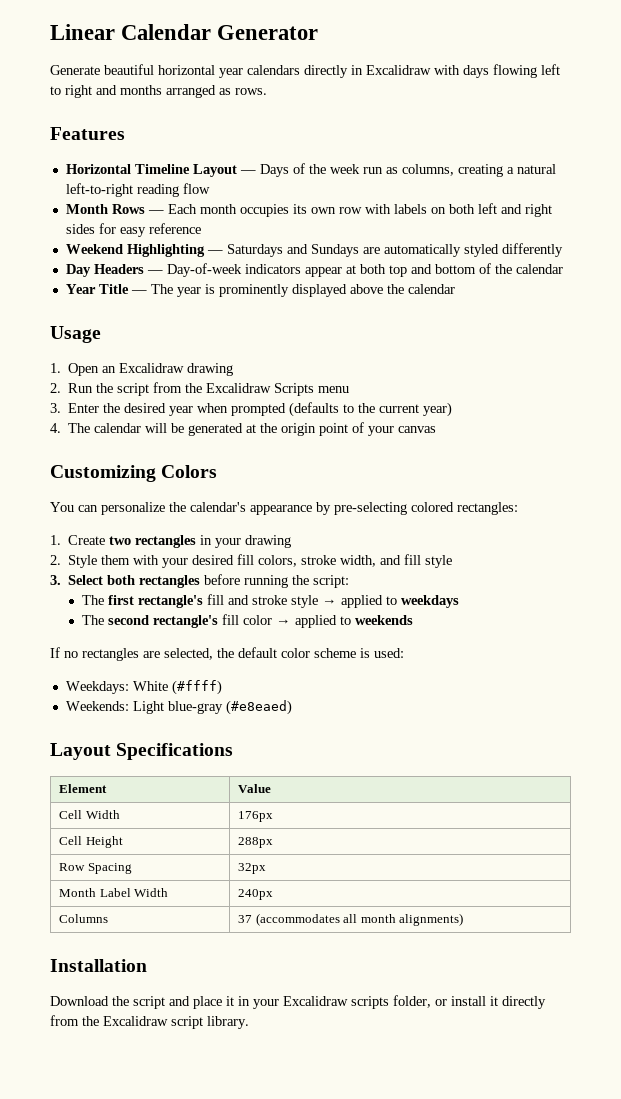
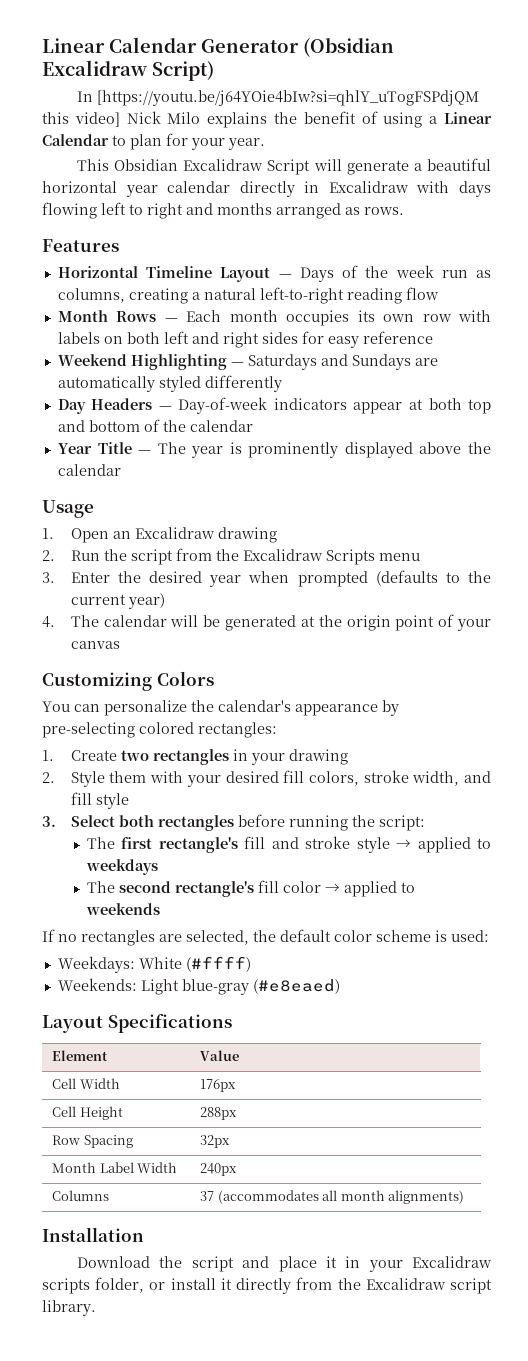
[50,65,100,75] // Generate -> [303,38,394,57] [42,60,214,81] [77,90,480,106] [42,111,493,128] [42,133,265,150] [77,159,422,175] (Obsidian Excalidraw Script) // In [https://youtu.be/j64YOie4bIw?si=qhlY_uTogFSPdjQM this video] Nick Milo explains the benefit of using a Linear Calendar to plan for your year. // This Obsidian Excalidraw Script will generate a
[247,65,300,75] calendars -> [167,181,231,193] calendar

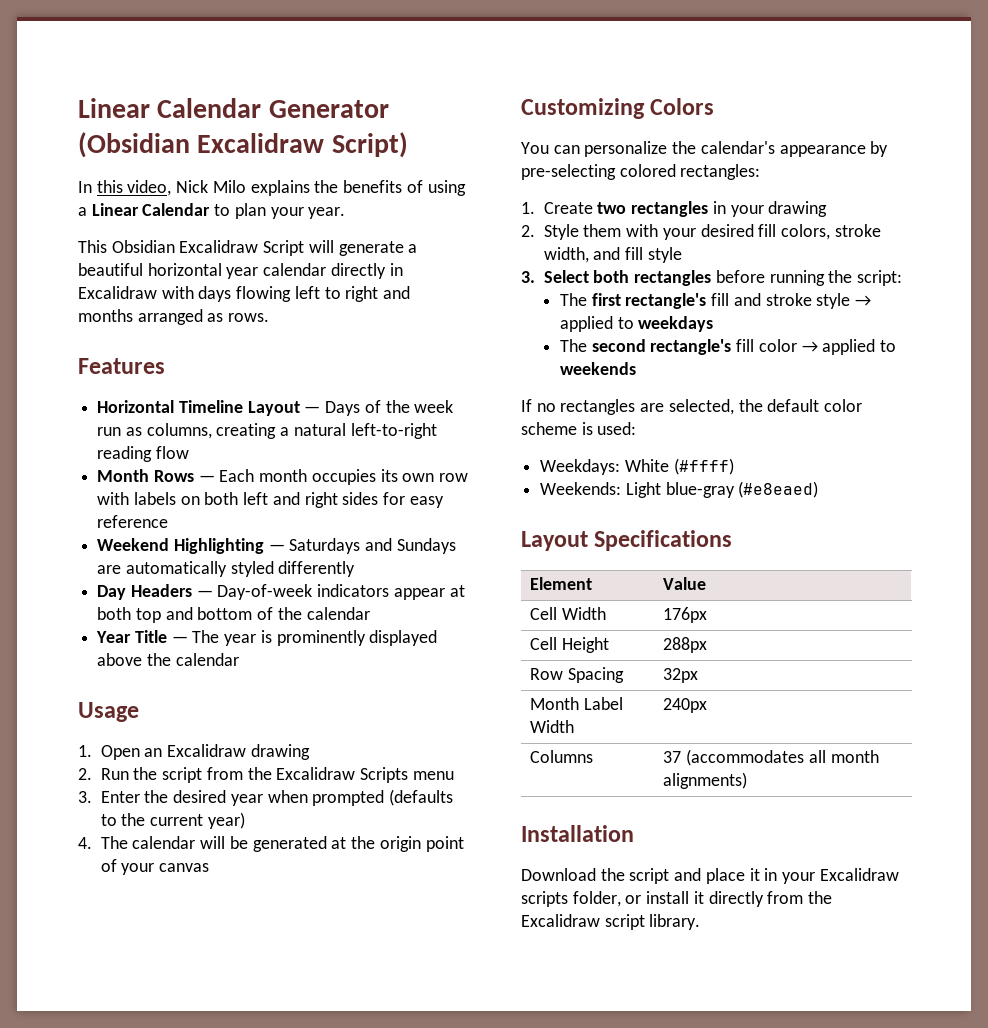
[97,90,480,106] [42,112,120,127] [https://youtu.be/j64YOie4bIw?si=qhlY_uTogFSPdjQM this video] -> [96,180,172,196] this video,
[303,111,356,124] benefit -> [343,180,403,193] benefits
[166,133,188,146] for -> (266, 211) none

